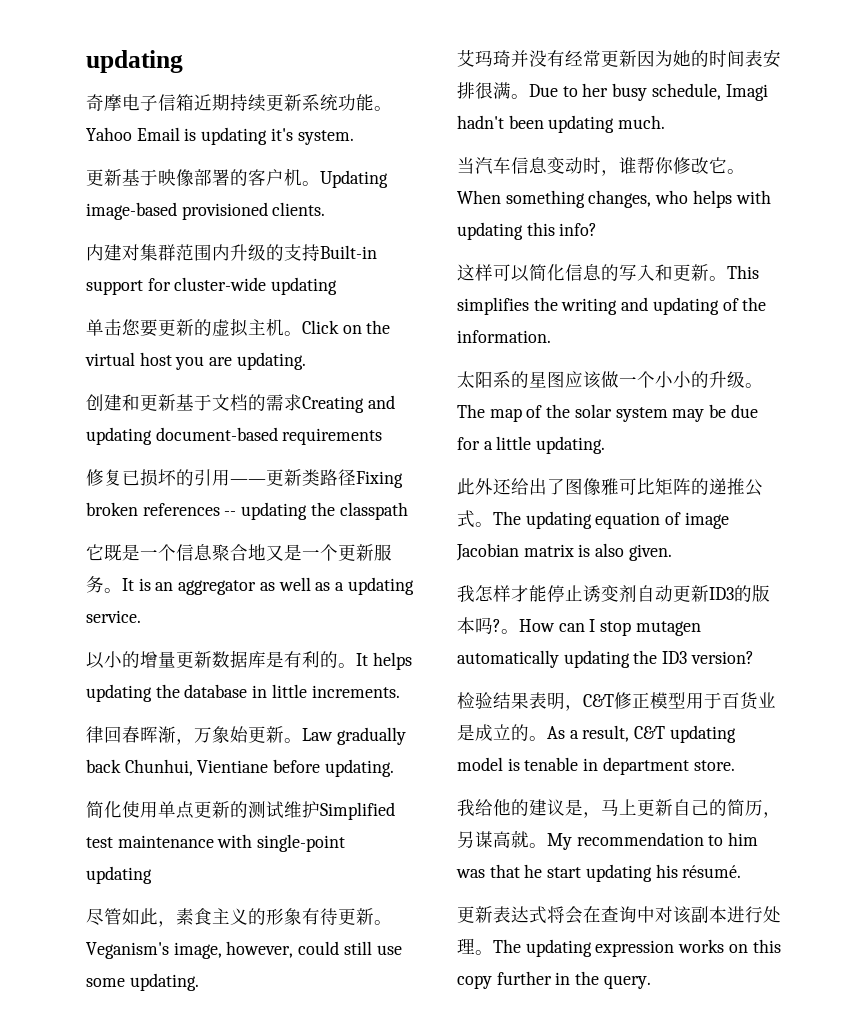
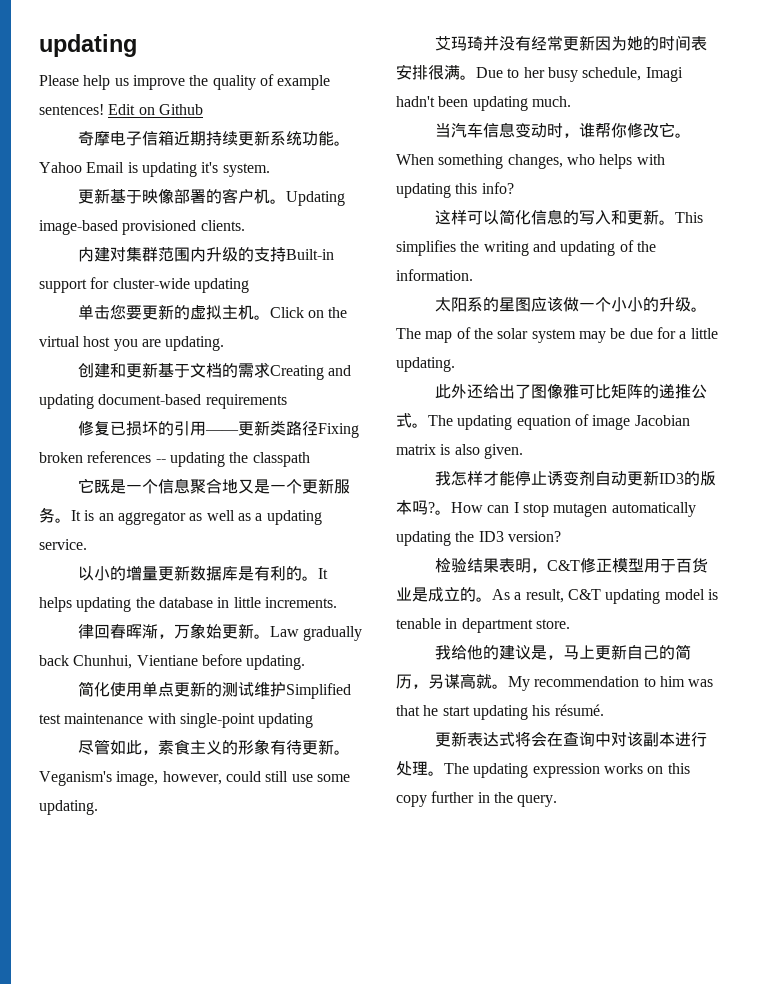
[86,50,183,73] updating -> [39,34,137,57] [39,74,331,90] [39,104,203,115] updating // Please help us improve the quality of example sentences! Edit on Github

